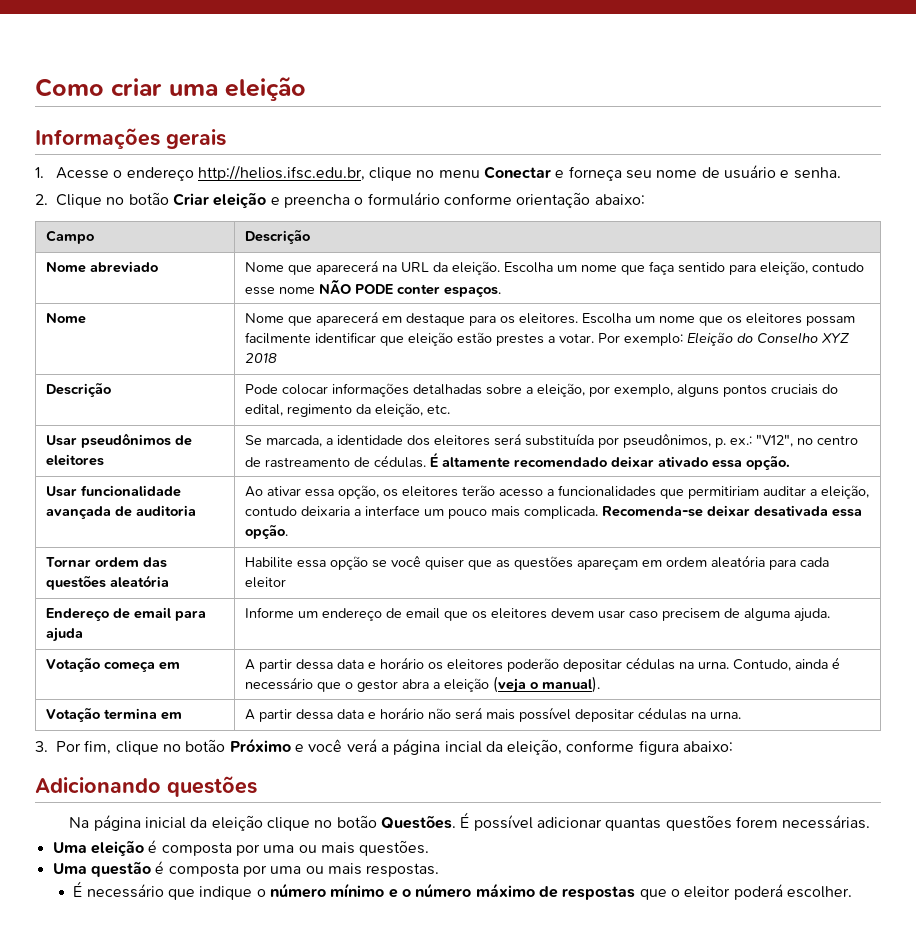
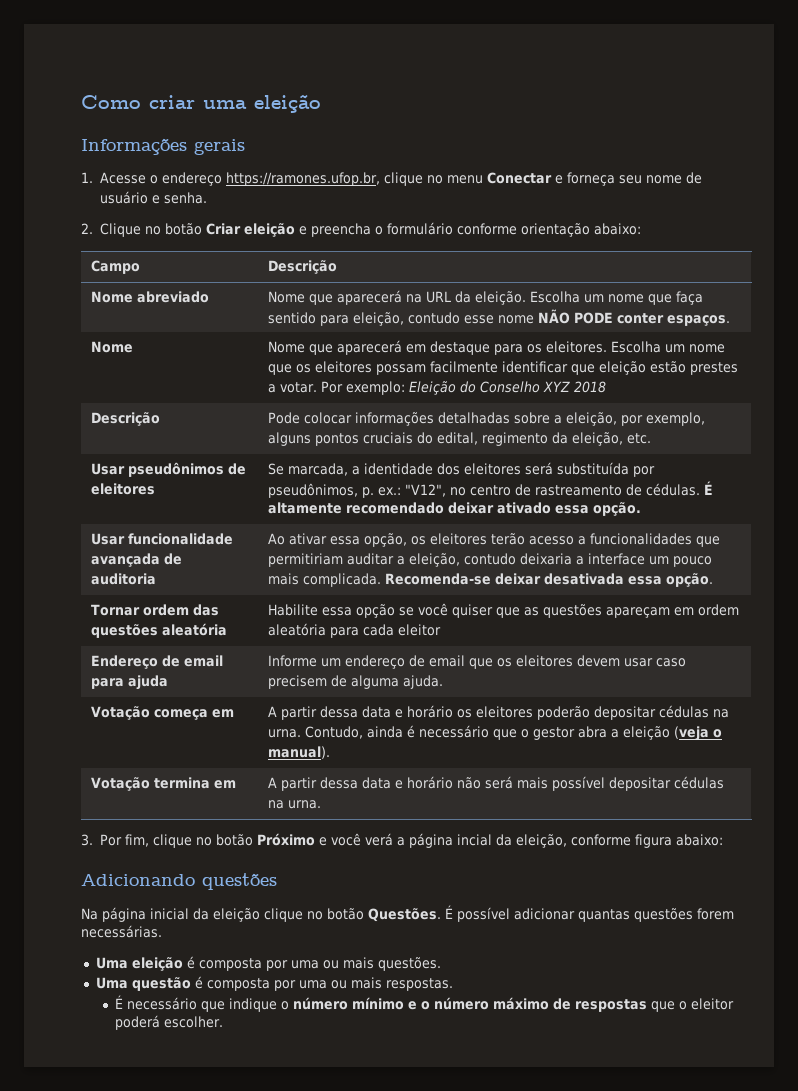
[197,165,365,181] http://helios.ifsc.edu.br, -> [225,172,380,186] https://ramones.ufop.br,

